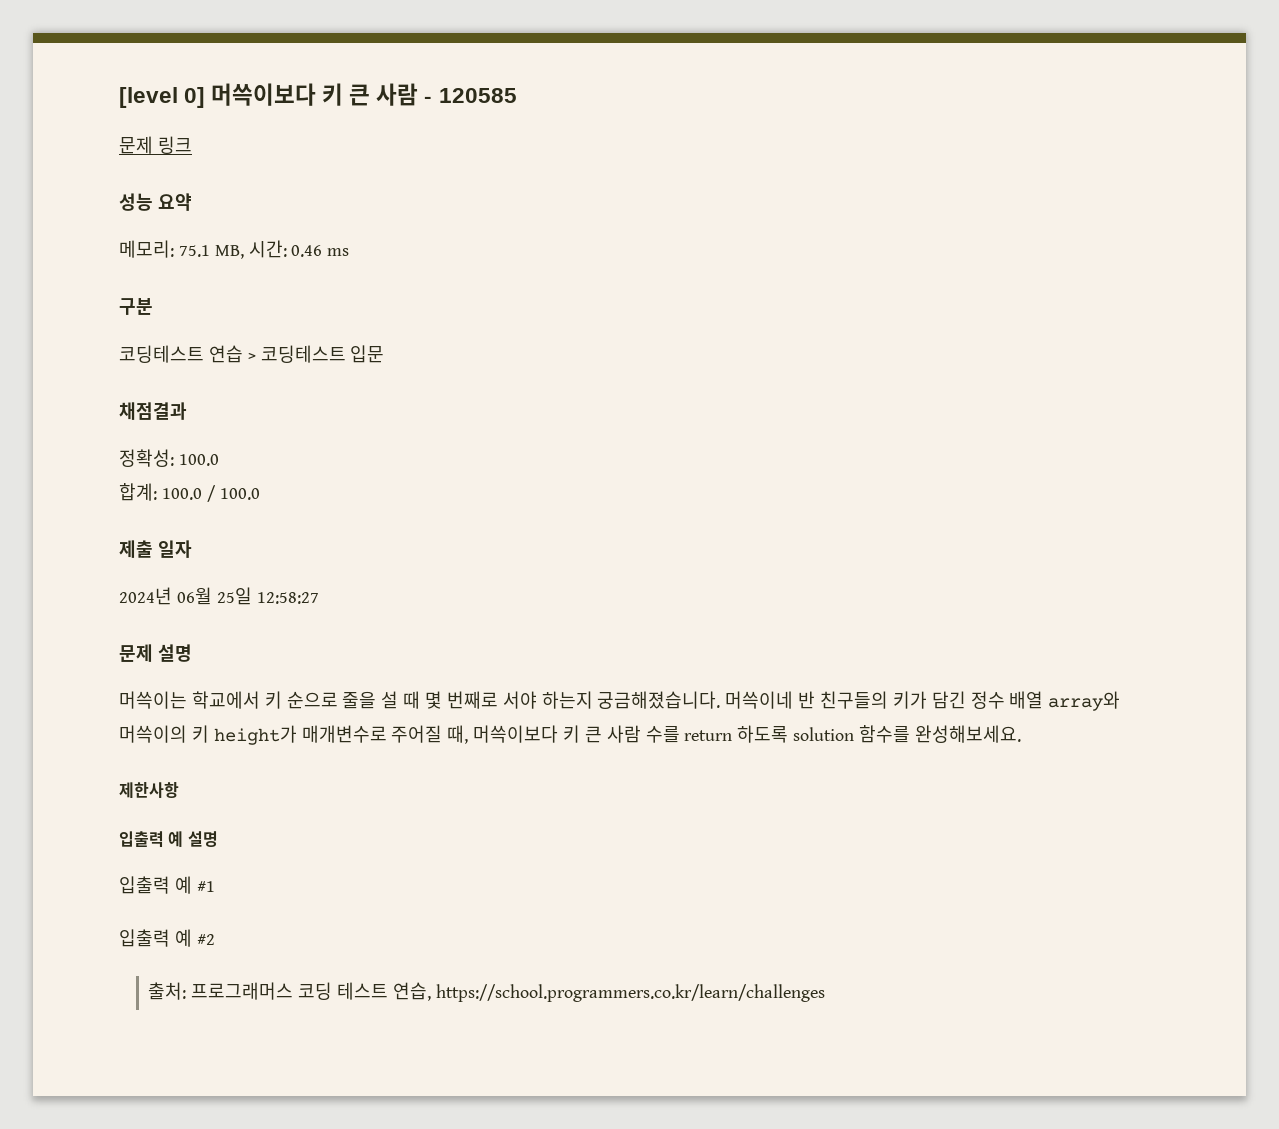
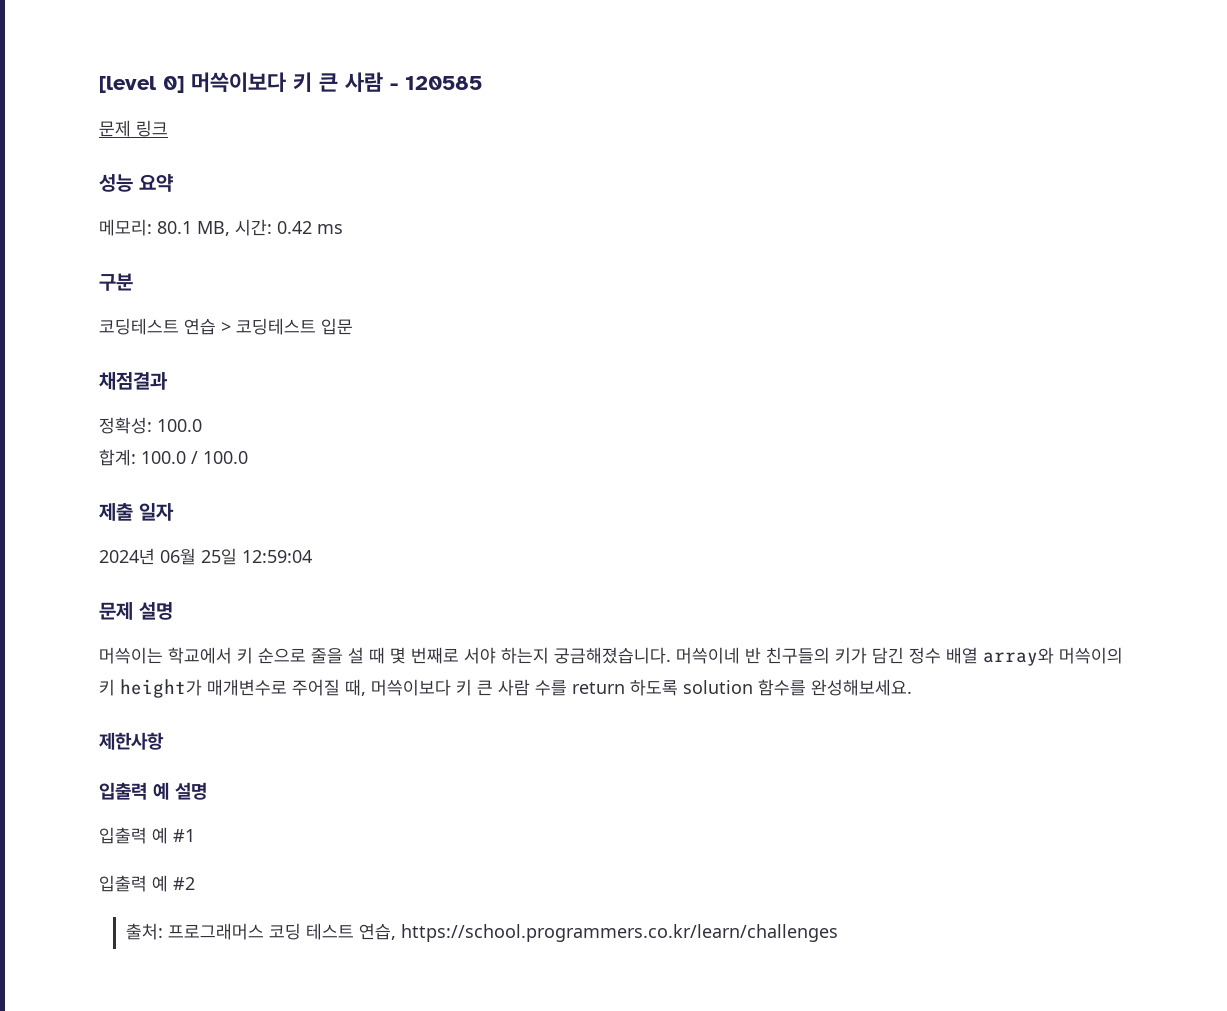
[178,245,210,257] 75.1 -> [157,221,192,234] 80.1
[291,245,323,257] 0.46 -> [277,221,312,234] 0.42
[256,592,319,604] 12:58:27 -> [242,550,312,563] 12:59:04

